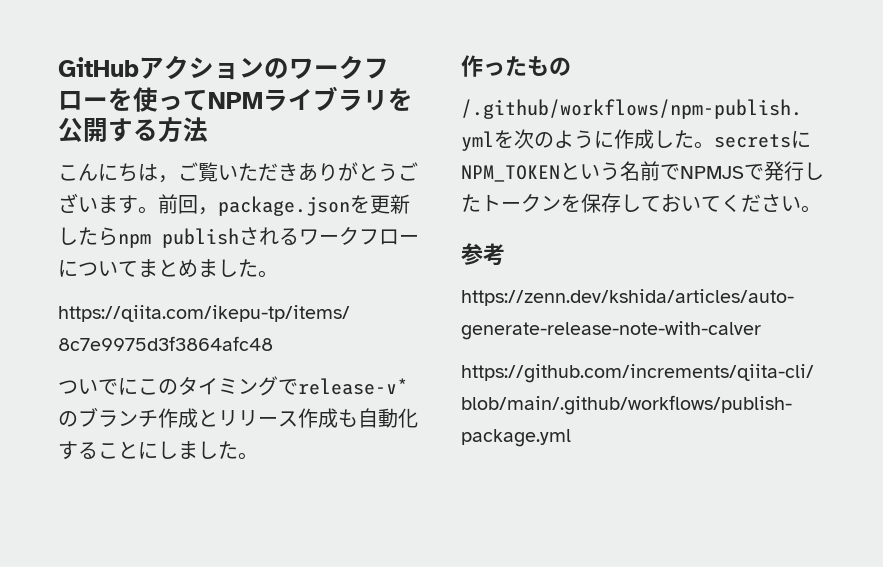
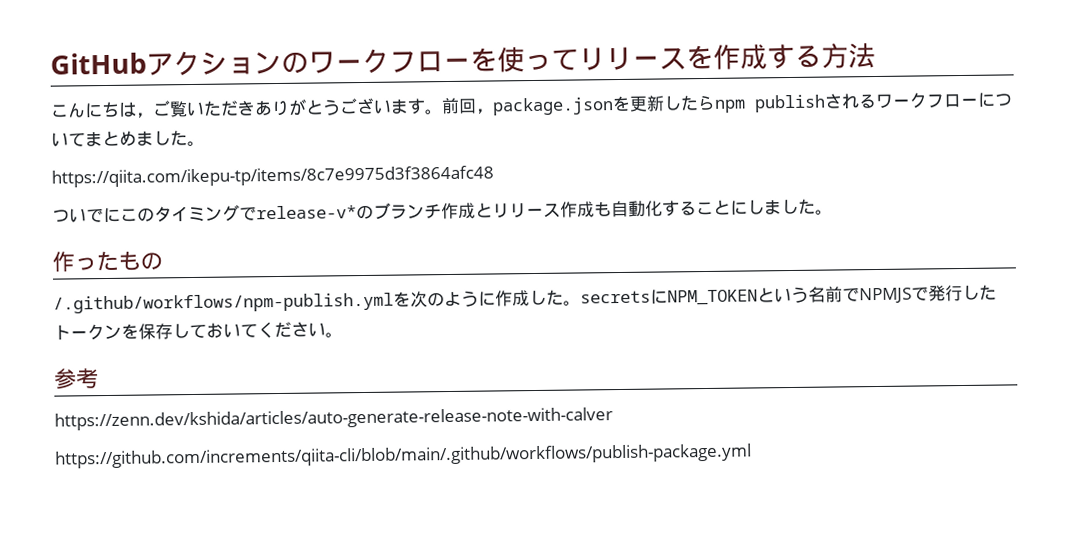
[208,86,413,111] [58,117,108,142] NPMライブラリを公開 -> [578,44,768,71] リリースを作成

